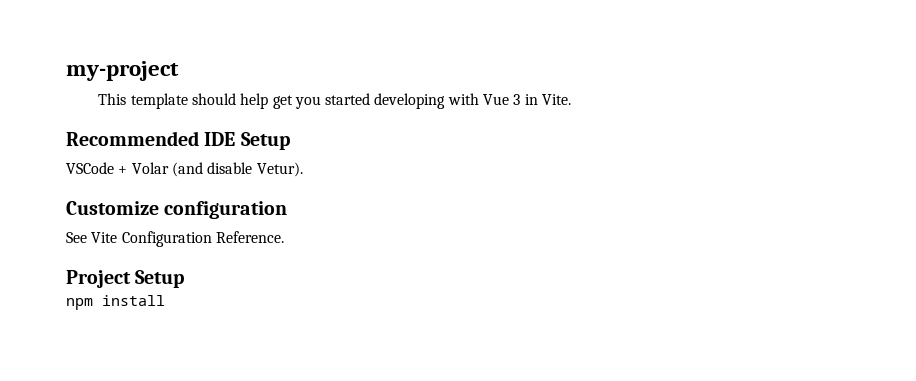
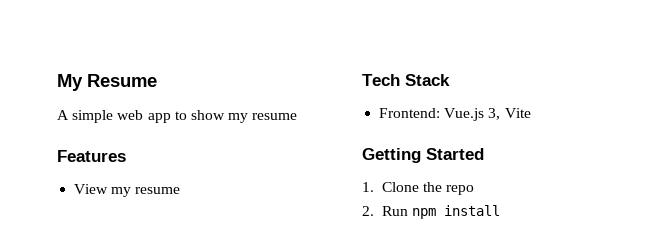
[66,61,179,81] [98,93,572,109] [66,131,290,150] [66,162,303,177] [66,201,288,219] [66,231,284,247] [66,270,185,288] my-project // This template should help get you started developing with Vue 3 in Vite. // Recommended IDE Setup // VSCode + Volar (and disable Vetur). // Customize configuration // See Vite Configuration Reference. // Project Setup // -> [57,74,157,91] [57,110,298,123] [57,150,126,162] [74,184,181,197] [362,74,450,86] [379,108,531,121] [362,148,484,163] [362,182,475,195] [362,206,408,216] My Resume // A simple web app to show my resume // Features // View my resume // Tech Stack // Frontend: Vue.js 3, Vite // Getting Started // 1. Clone the repo // 2. Run

